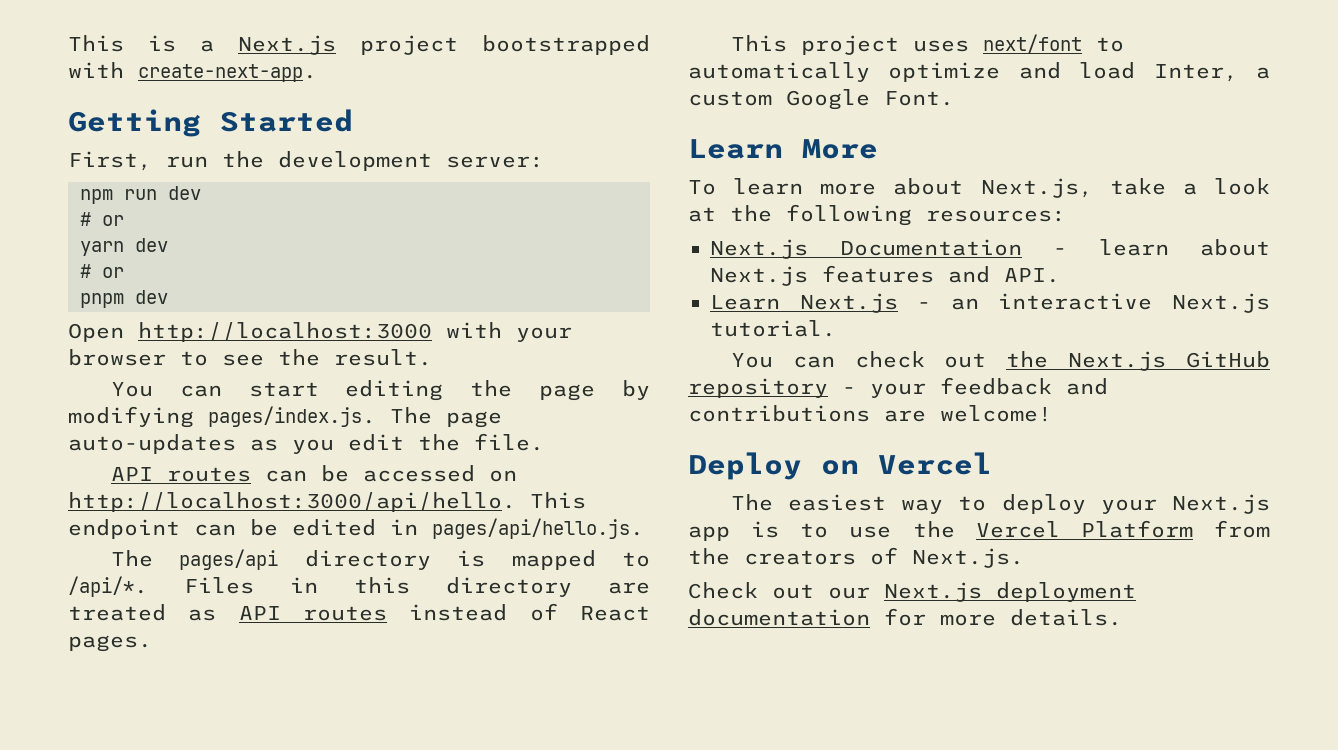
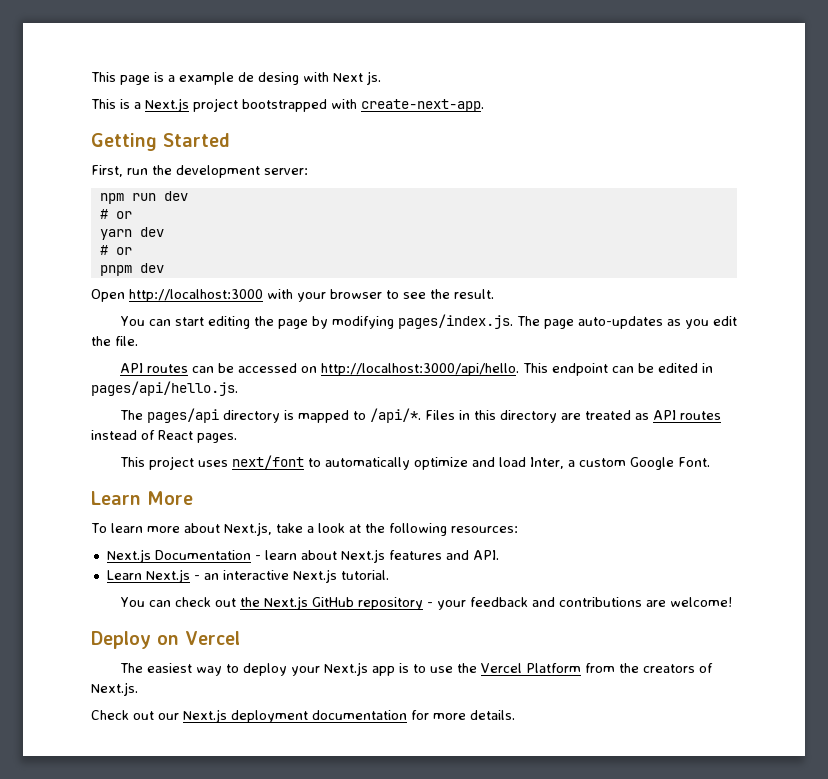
[68,35,124,52] This -> [91,71,381,85] [91,99,116,109] This page is a example de desing with Next js. // This

